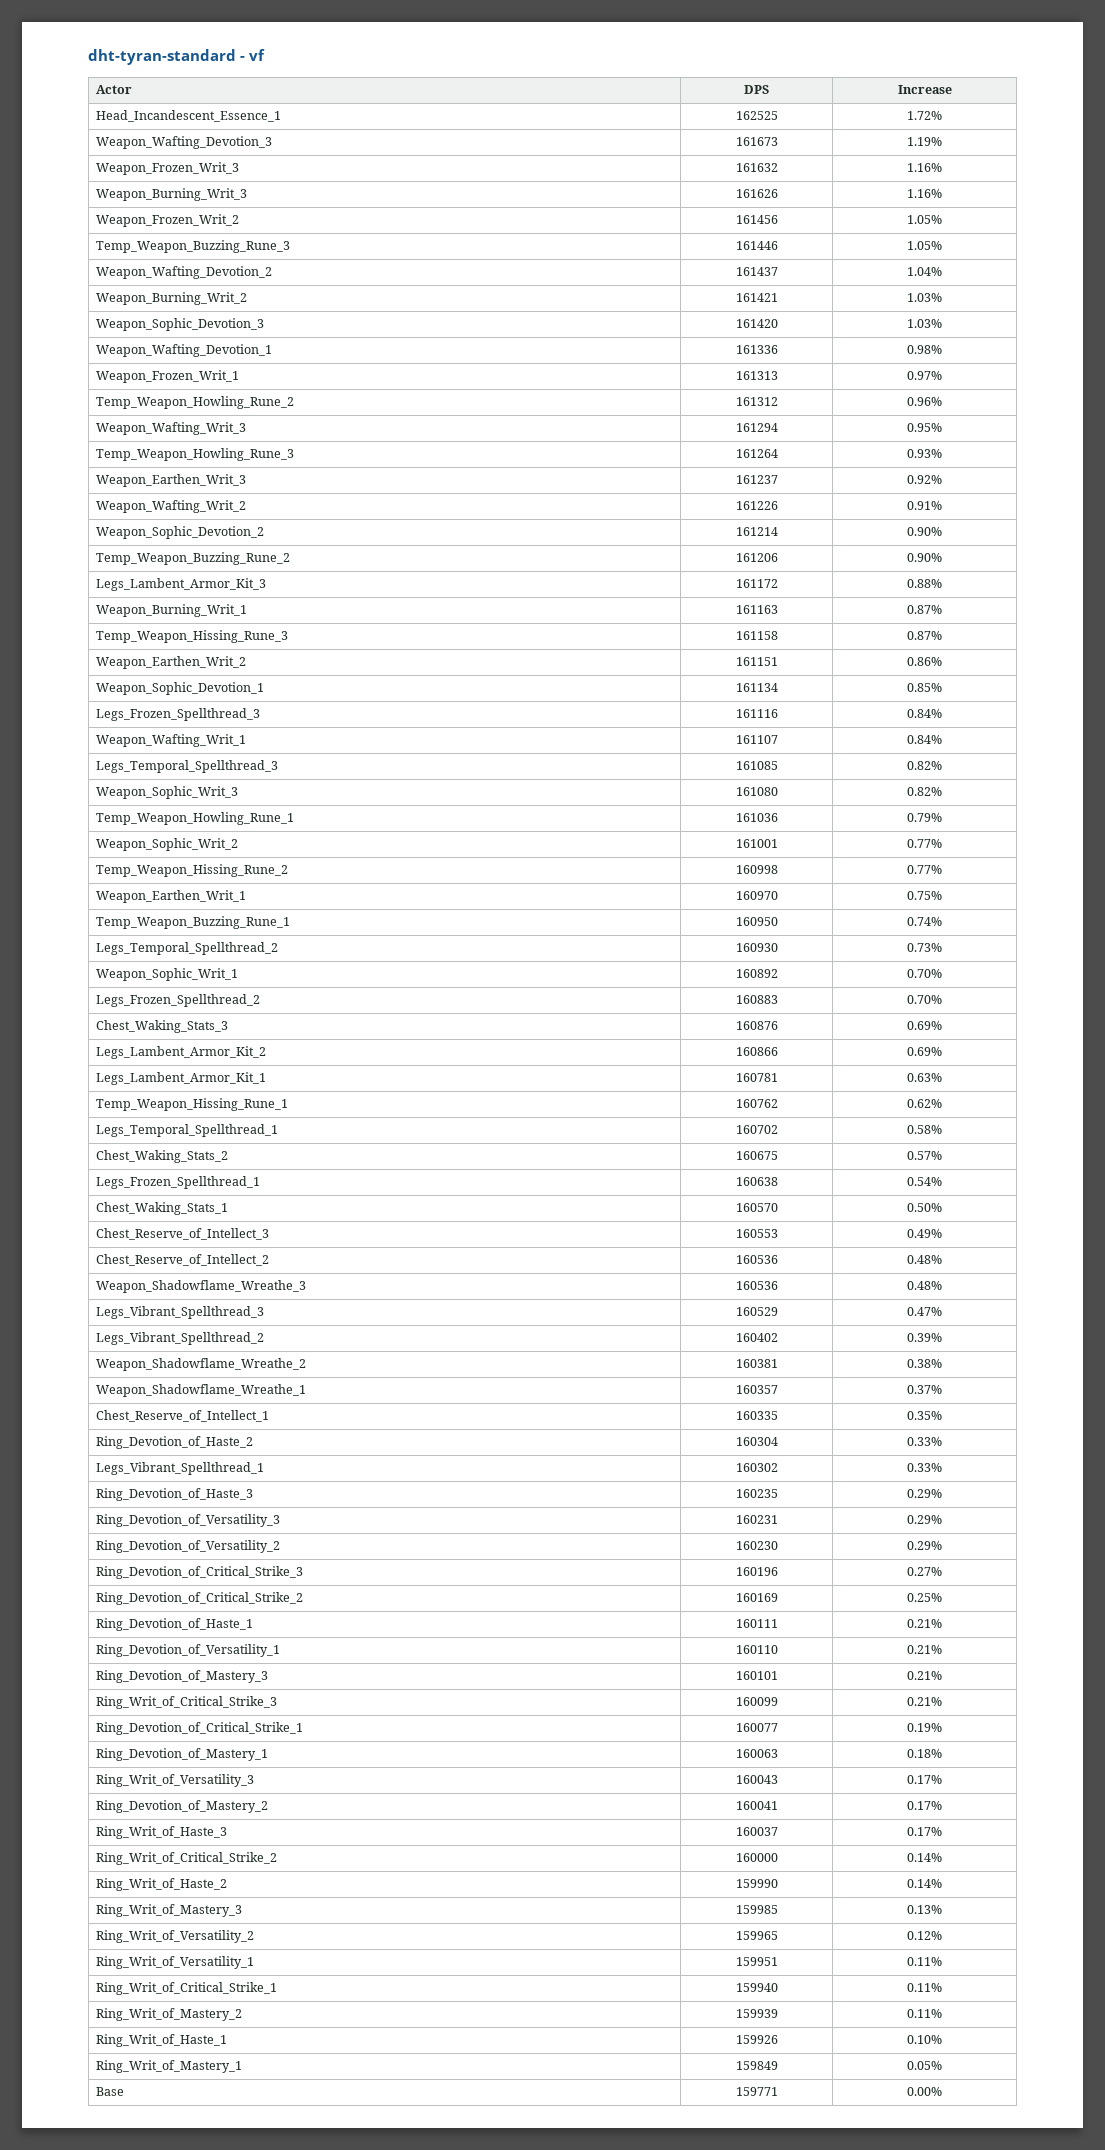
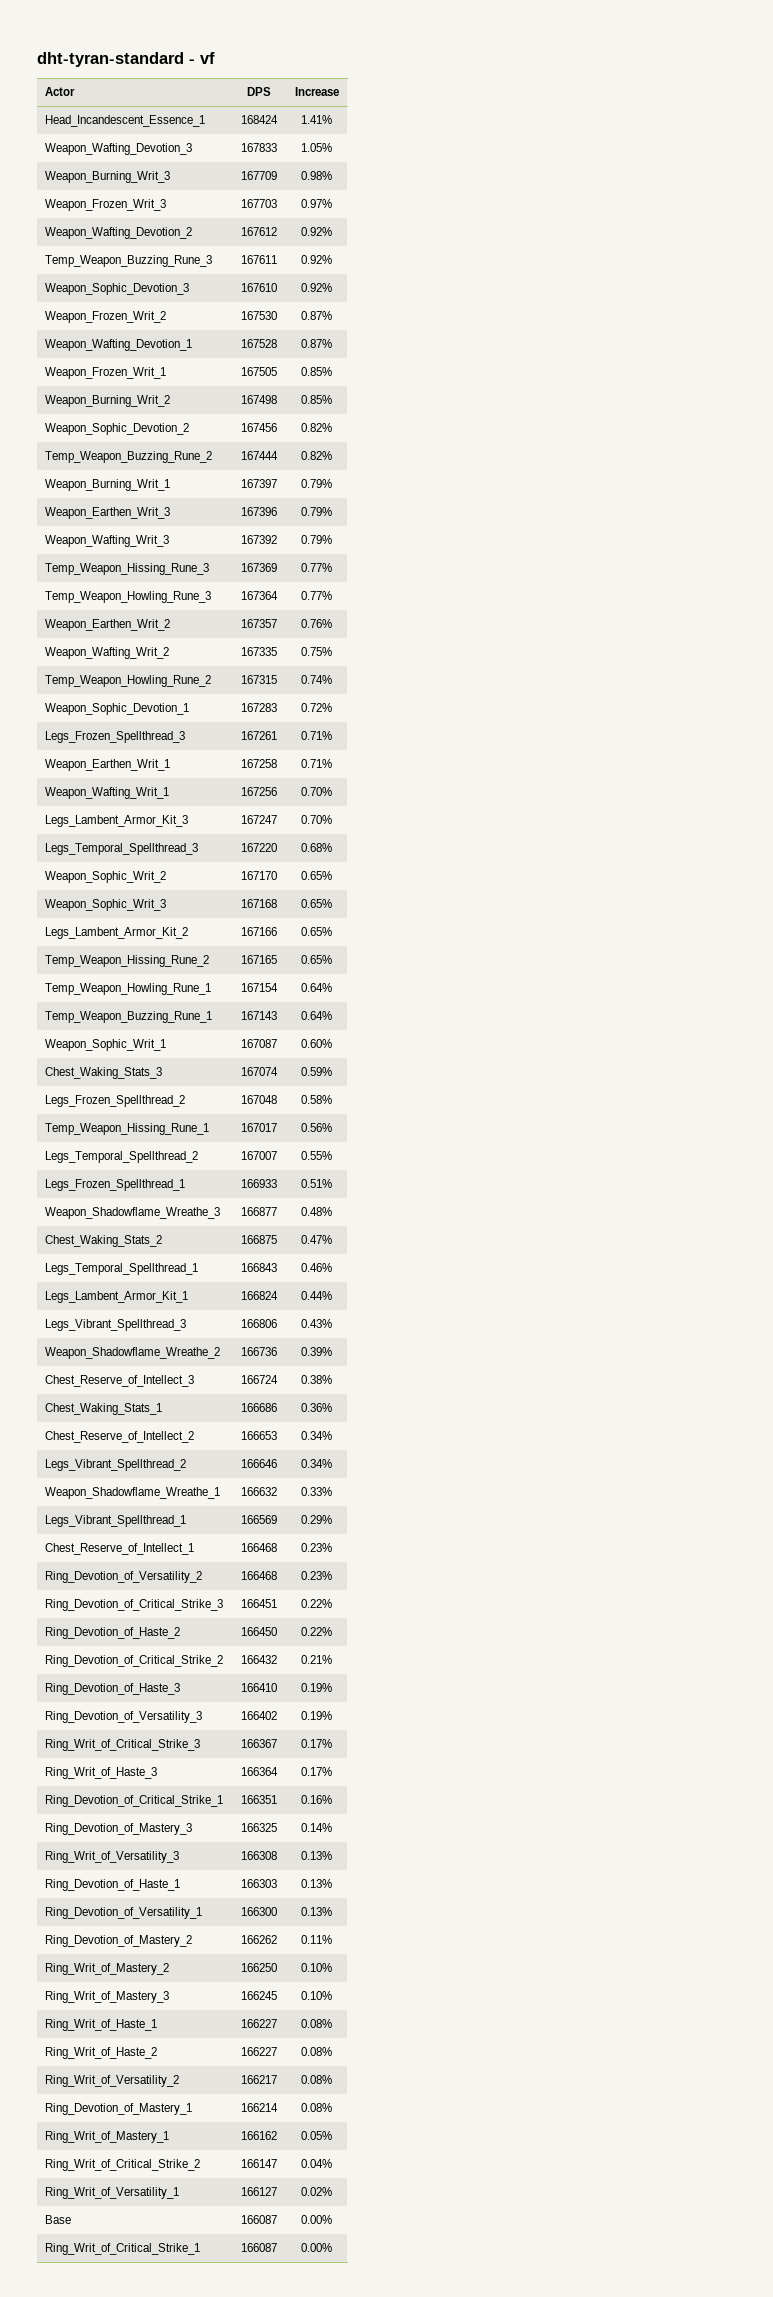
[735,111,778,120] [907,111,942,120] 162525 | 1.72% -> [241,115,278,124] [301,115,332,124] 168424 | 1.41%
[735,137,778,146] [907,137,942,146] [95,162,239,175] [735,163,778,172] [907,163,942,172] [95,188,247,201] [735,189,778,198] [907,189,942,198] [95,214,239,227] [735,215,778,224] [907,215,942,224] [95,240,290,253] [735,241,778,250] [907,241,942,250] [95,266,272,279] [735,267,778,276] [907,267,942,276] [95,292,247,305] [735,293,778,302] [907,293,942,302] [95,318,264,331] [735,319,778,328] [907,319,942,328] [95,344,272,357] [735,345,778,354] [907,345,942,354] [95,370,239,383] [735,371,778,380] [907,371,942,380] [95,396,294,409] [735,397,778,406] [907,397,942,406] [95,422,246,435] [735,423,778,432] [907,423,942,432] [95,448,294,461] [735,449,778,458] [907,449,942,458] [95,474,246,487] [735,475,778,484] [907,475,942,484] [95,500,246,513] [735,501,778,510] [907,501,942,510] [95,526,264,539] [735,527,778,536] [907,527,942,536] [95,552,290,565] [735,553,778,562] [907,553,942,562] [95,578,266,591] [735,579,778,588] [907,579,942,588] [95,604,247,617] [735,605,778,614] [907,605,942,614] [95,630,288,643] [735,631,778,640] [907,631,942,640] [95,656,246,669] [735,657,778,666] [907,657,942,666] [95,682,264,695] [735,683,778,692] [907,683,942,692] [95,708,260,721] [735,709,778,718] [907,709,942,718] [95,734,246,747] [735,735,778,744] [907,735,942,744] [95,760,278,773] [735,761,778,770] [907,761,942,770] [95,786,238,799] [735,787,778,796] [907,787,942,796] [95,812,294,825] [735,813,778,822] [907,813,942,822] [95,838,238,851] [735,839,778,848] [907,839,942,848] [95,864,288,877] [735,865,778,874] [907,865,942,874] [95,890,246,903] [735,891,778,900] [907,891,942,900] [95,916,290,929] [735,917,778,926] [907,917,942,926] [95,942,278,955] [735,943,778,952] [907,943,942,952] [95,968,238,981] [735,969,778,978] [907,969,942,978] [95,994,260,1007] [735,995,778,1004] [907,995,942,1004] [95,1020,228,1033] [735,1021,778,1030] [907,1021,942,1030] [95,1046,266,1059] [735,1047,778,1056] [907,1047,942,1056] [95,1072,266,1085] [735,1073,778,1082] [907,1073,942,1082] [95,1098,288,1111] [735,1099,778,1108] [907,1099,942,1108] [95,1124,278,1137] [735,1125,778,1134] [907,1125,942,1134] [95,1150,228,1163] [735,1151,778,1160] [907,1151,942,1160] [95,1176,260,1189] [735,1177,778,1186] [907,1177,942,1186] [95,1202,228,1215] [735,1203,778,1212] [907,1203,942,1212] [95,1228,269,1240] [735,1229,778,1238] [907,1229,942,1238] [95,1254,269,1266] [735,1255,778,1264] [907,1255,942,1264] [95,1280,306,1293] [735,1281,778,1290] [907,1281,942,1290] [95,1306,264,1319] [735,1307,778,1316] [907,1307,942,1316] [95,1332,264,1345] [735,1333,778,1342] [907,1333,942,1342] [95,1358,306,1371] [735,1359,778,1368] [907,1359,942,1368] [95,1384,306,1397] [735,1385,778,1394] [907,1385,942,1394] [95,1410,269,1422] [735,1411,778,1420] [907,1411,942,1420] [95,1436,253,1449] [735,1437,778,1446] [907,1437,942,1446] [95,1462,264,1475] [735,1463,778,1472] [907,1463,942,1472] 161673 | 1.19% // Weapon_Frozen_Writ_3 | 161632 | 1.16% // Weapon_Burning_Writ_3 | 161626 | 1.16% // Weapon_Frozen_Writ_2 | 161456 | 1.05% // Temp_Weapon_Buzzing_Rune_3 | 161446 | 1.05% // Weapon_Wafting_Devotion_2 | 161437 | 1.04% // Weapon_Burning_Writ_2 | 161421 | 1.03% // Weapon_Sophic_Devotion_3 | 161420 | 1.03% // Weapon_Wafting_Devotion_1 | 161336 | 0.98% // Weapon_Frozen_Writ_1 | 161313 | 0.97% // Temp_Weapon_Howling_Rune_2 | 161312 | 0.96% // Weapon_Wafting_Writ_3 | 161294 | 0.95% // Temp_Weapon_Howling_Rune_3 | 161264 | 0.93% // Weapon_Earthen_Writ_3 | 161237 | 0.92% // Weapon_Wafting_Writ_2 | 161226 | 0.91% // Weapon_Sophic_Devotion_2 | 161214 | 0.90% // Temp_Weapon_Buzzing_Rune_2 | 161206 | 0.90% // Legs_Lambent_Armor_Kit_3 | 161172 | 0.88% // Weapon_Burning_Writ_1 | 161163 | 0.87% // Temp_Weapon_Hissing_Rune_3 | 161158 | 0.87% // Weapon_Earthen_Writ_2 | 161151 | 0.86% // Weapon_Sophic_Devotion_1 | 161134 | 0.85% // Legs_Frozen_Spellthread_3 | 161116 | 0.84% // Weapon_Wafting_Writ_1 | 161107 | 0.84% // Legs_Temporal_Spellthread_3 | 161085 | 0.82% // Weapon_Sophic_Writ_3 | 161080 | 0.82% // Temp_Weapon_Howling_Rune_1 | 161036 | 0.79% // Weapon_Sophic_Writ_2 | 161001 | 0.77% // Temp_Weapon_Hissing_Rune_2 | 160998 | 0.77% // Weapon_Earthen_Writ_1 | 160970 | 0.75% // Temp_Weapon_Buzzing_Rune_1 | 160950 | 0.74% // Legs_Temporal_Spellthread_2 | 160930 | 0.73% // Weapon_Sophic_Writ_1 | 160892 | 0.70% // Legs_Frozen_Spellthread_2 | 160883 | 0.70% // Chest_Waking_Stats_3 | 160876 | 0.69% // Legs_Lambent_Armor_Kit_2 | 160866 | 0.69% // Legs_Lambent_Armor_Kit_1 | 160781 | 0.63% // Temp_Weapon_Hissing_Rune_1 | 160762 | 0.62% // Legs_Temporal_Spellthread_1 | 160702 | 0.58% // Chest_Waking_Stats_2 | 160675 | 0.57% // Legs_Frozen_Spellthread_1 | 160638 | 0.54% // Chest_Waking_Stats_1 | 160570 | 0.50% // Chest_Reserve_of_Intellect_3 | 160553 | 0.49% // Chest_Reserve_of_Intellect_2 | 160536 | 0.48% // Weapon_Shadowflame_Wreathe_3 | 160536 | 0.48% // Legs_Vibrant_Spellthread_3 | 160529 | 0.47% // Legs_Vibrant_Spellthread_2 | 160402 | 0.39% // Weapon_Shadowflame_Wreathe_2 | 160381 | 0.38% // Weapon_Shadowflame_Wreathe_1 | 160357 | 0.37% // Chest_Reserve_of_Intellect_1 | 160335 | 0.35% // Ring_Devotion_of_Haste_2 | 160304 | 0.33% // Legs_Vibrant_Spellthread_1 | 160302 | 0.33% -> [241,143,277,152] [301,143,332,152] [45,171,171,183] [241,171,277,180] [301,171,332,180] [45,199,167,211] [241,199,277,208] [301,199,332,208] [45,227,193,239] [241,227,277,236] [301,227,332,236] [45,255,213,267] [241,255,277,264] [301,255,332,264] [45,283,190,295] [241,283,277,292] [301,283,332,292] [45,311,167,323] [241,311,277,320] [301,311,332,320] [45,339,193,351] [241,339,277,348] [301,339,332,348] [45,367,167,379] [241,367,277,376] [301,367,332,376] [45,395,171,407] [241,395,277,404] [301,395,332,404] [45,423,190,435] [241,423,277,432] [301,423,332,432] [45,451,213,463] [241,451,278,460] [301,451,332,460] [45,479,171,491] [241,479,277,488] [301,479,332,488] [45,507,171,519] [241,507,277,516] [301,507,332,516] [45,535,170,547] [241,535,277,544] [301,535,332,544] [45,563,210,575] [241,563,277,572] [301,563,332,572] [45,591,212,603] [241,591,278,600] [301,591,332,600] [45,619,171,631] [241,619,277,628] [301,619,332,628] [45,647,170,659] [241,647,277,656] [301,647,332,656] [45,675,212,687] [241,675,277,684] [301,675,332,684] [45,703,190,715] [241,703,277,712] [301,703,332,712] [45,731,186,743] [241,731,277,740] [301,731,332,740] [45,759,171,771] [241,759,277,768] [301,759,332,768] [45,787,170,799] [241,787,277,796] [301,787,332,796] [45,815,189,827] [241,815,277,824] [301,815,332,824] [45,843,199,855] [241,843,277,852] [301,843,332,852] [45,871,167,883] [241,871,277,880] [301,871,332,880] [45,899,167,911] [241,899,277,908] [301,899,332,908] [45,927,189,939] [241,927,277,936] [301,927,332,936] [45,955,210,967] [241,955,277,964] [301,955,332,964] [45,983,212,995] [241,983,278,992] [301,983,332,992] [45,1011,213,1023] [241,1011,277,1020] [301,1011,332,1020] [45,1039,167,1051] [241,1039,277,1048] [301,1039,332,1048] [45,1067,163,1079] [241,1067,278,1076] [301,1067,332,1076] [45,1095,186,1107] [241,1095,277,1104] [301,1095,332,1104] [45,1123,210,1135] [241,1123,277,1132] [301,1123,332,1132] [45,1151,199,1163] [241,1151,277,1160] [301,1151,332,1160] [45,1179,186,1191] [241,1179,277,1188] [301,1179,332,1188] [45,1207,221,1219] [241,1207,277,1216] [301,1207,332,1216] [45,1235,163,1247] [241,1235,277,1244] [301,1235,332,1244] [45,1263,199,1275] [241,1263,277,1272] [301,1263,332,1272] [45,1291,189,1303] [241,1291,278,1300] [301,1291,332,1300] [45,1319,187,1331] [241,1319,277,1328] [301,1319,332,1328] [45,1347,221,1359] [241,1347,277,1356] [301,1347,332,1356] [45,1375,195,1387] [241,1375,278,1384] [301,1375,332,1384] [45,1403,163,1415] [241,1403,277,1412] [301,1403,332,1412] [45,1431,195,1443] [241,1431,277,1440] [301,1431,332,1440] [45,1459,187,1471] [241,1459,277,1468] [301,1459,332,1468] [45,1487,221,1499] [241,1487,277,1496] [301,1487,332,1496] [45,1515,187,1527] [241,1515,277,1524] [301,1515,332,1524] [45,1543,195,1555] [241,1543,277,1552] [301,1543,332,1552] [45,1571,203,1583] [241,1571,277,1580] [301,1571,332,1580] [45,1599,224,1611] [241,1599,277,1608] [301,1599,332,1608] [45,1627,181,1639] [241,1627,277,1636] [301,1627,332,1636] [45,1655,224,1667] [241,1655,277,1664] [301,1655,332,1664] 167833 | 1.05% // Weapon_Burning_Writ_3 | 167709 | 0.98% // Weapon_Frozen_Writ_3 | 167703 | 0.97% // Weapon_Wafting_Devotion_2 | 167612 | 0.92% // Temp_Weapon_Buzzing_Rune_3 | 167611 | 0.92% // Weapon_Sophic_Devotion_3 | 167610 | 0.92% // Weapon_Frozen_Writ_2 | 167530 | 0.87% // Weapon_Wafting_Devotion_1 | 167528 | 0.87% // Weapon_Frozen_Writ_1 | 167505 | 0.85% // Weapon_Burning_Writ_2 | 167498 | 0.85% // Weapon_Sophic_Devotion_2 | 167456 | 0.82% // Temp_Weapon_Buzzing_Rune_2 | 167444 | 0.82% // Weapon_Burning_Writ_1 | 167397 | 0.79% // Weapon_Earthen_Writ_3 | 167396 | 0.79% // Weapon_Wafting_Writ_3 | 167392 | 0.79% // Temp_Weapon_Hissing_Rune_3 | 167369 | 0.77% // Temp_Weapon_Howling_Rune_3 | 167364 | 0.77% // Weapon_Earthen_Writ_2 | 167357 | 0.76% // Weapon_Wafting_Writ_2 | 167335 | 0.75% // Temp_Weapon_Howling_Rune_2 | 167315 | 0.74% // Weapon_Sophic_Devotion_1 | 167283 | 0.72% // Legs_Frozen_Spellthread_3 | 167261 | 0.71% // Weapon_Earthen_Writ_1 | 167258 | 0.71% // Weapon_Wafting_Writ_1 | 167256 | 0.70% // Legs_Lambent_Armor_Kit_3 | 167247 | 0.70% // Legs_Temporal_Spellthread_3 | 167220 | 0.68% // Weapon_Sophic_Writ_2 | 167170 | 0.65% // Weapon_Sophic_Writ_3 | 167168 | 0.65% // Legs_Lambent_Armor_Kit_2 | 167166 | 0.65% // Temp_Weapon_Hissing_Rune_2 | 167165 | 0.65% // Temp_Weapon_Howling_Rune_1 | 167154 | 0.64% // Temp_Weapon_Buzzing_Rune_1 | 167143 | 0.64% // Weapon_Sophic_Writ_1 | 167087 | 0.60% // Chest_Waking_Stats_3 | 167074 | 0.59% // Legs_Frozen_Spellthread_2 | 167048 | 0.58% // Temp_Weapon_Hissing_Rune_1 | 167017 | 0.56% // Legs_Temporal_Spellthread_2 | 167007 | 0.55% // Legs_Frozen_Spellthread_1 | 166933 | 0.51% // Weapon_Shadowflame_Wreathe_3 | 166877 | 0.48% // Chest_Waking_Stats_2 | 166875 | 0.47% // Legs_Temporal_Spellthread_1 | 166843 | 0.46% // Legs_Lambent_Armor_Kit_1 | 166824 | 0.44% // Legs_Vibrant_Spellthread_3 | 166806 | 0.43% // Weapon_Shadowflame_Wreathe_2 | 166736 | 0.39% // Chest_Reserve_of_Intellect_3 | 166724 | 0.38% // Chest_Waking_Stats_1 | 166686 | 0.36% // Chest_Reserve_of_Intellect_2 | 166653 | 0.34% // Legs_Vibrant_Spellthread_2 | 166646 | 0.34% // Weapon_Shadowflame_Wreathe_1 | 166632 | 0.33% // Legs_Vibrant_Spellthread_1 | 166569 | 0.29% // Chest_Reserve_of_Intellect_1 | 166468 | 0.23% // Ring_Devotion_of_Versatility_2 | 166468 | 0.23% // Ring_Devotion_of_Critical_Strike_3 | 166451 | 0.22% // Ring_Devotion_of_Haste_2 | 166450 | 0.22% // Ring_Devotion_of_Critical_Strike_2 | 166432 | 0.21%
[735,1489,778,1498] [907,1489,942,1498] 160235 | 0.29% -> [241,1683,277,1692] [301,1683,332,1692] 166410 | 0.19%
[735,1515,778,1524] [907,1515,942,1524] [95,1540,280,1553] [735,1541,778,1550] [907,1541,942,1550] [95,1566,303,1579] [735,1567,778,1576] [907,1567,942,1576] [95,1592,303,1605] [735,1593,778,1602] [907,1593,942,1602] [95,1618,253,1631] [735,1619,778,1628] [907,1619,942,1628] [95,1644,280,1657] [735,1645,778,1654] [907,1645,942,1654] [95,1670,268,1683] [735,1671,778,1680] [907,1671,942,1680] [95,1696,277,1709] [735,1697,778,1706] [907,1697,942,1706] [95,1722,303,1735] [735,1723,778,1732] [907,1723,942,1732] [95,1748,268,1761] [735,1749,778,1758] [907,1749,942,1758] [95,1774,254,1787] [735,1775,778,1784] [907,1775,942,1784] [95,1800,268,1813] [735,1801,778,1810] 160231 | 0.29% // Ring_Devotion_of_Versatility_2 | 160230 | 0.29% // Ring_Devotion_of_Critical_Strike_3 | 160196 | 0.27% // Ring_Devotion_of_Critical_Strike_2 | 160169 | 0.25% // Ring_Devotion_of_Haste_1 | 160111 | 0.21% // Ring_Devotion_of_Versatility_1 | 160110 | 0.21% // Ring_Devotion_of_Mastery_3 | 160101 | 0.21% // Ring_Writ_of_Critical_Strike_3 | 160099 | 0.21% // Ring_Devotion_of_Critical_Strike_1 | 160077 | 0.19% // Ring_Devotion_of_Mastery_1 | 160063 | 0.18% // Ring_Writ_of_Versatility_3 | 160043 | 0.17% // Ring_Devotion_of_Mastery_2 | 160041 -> [241,1711,277,1720] [301,1711,332,1720] [45,1739,201,1751] [241,1739,277,1748] 166402 | 0.19% // Ring_Writ_of_Critical_Strike_3 | 166367
[735,1827,778,1836] [907,1827,942,1836] [95,1852,277,1865] [735,1853,778,1862] [907,1853,942,1862] [95,1878,227,1891] [735,1879,778,1888] [907,1879,942,1888] [95,1904,242,1917] [735,1905,778,1914] [907,1905,942,1914] [95,1930,254,1943] [735,1931,778,1940] [907,1931,942,1940] [95,1956,254,1969] [735,1957,778,1966] [907,1957,942,1966] [95,1982,277,1995] [735,1983,778,1992] [907,1983,942,1992] [95,2008,242,2021] [735,2009,778,2018] [907,2009,942,2018] [95,2034,227,2047] [735,2035,778,2044] [907,2035,942,2044] 160037 | 0.17% // Ring_Writ_of_Critical_Strike_2 | 160000 | 0.14% // Ring_Writ_of_Haste_2 | 159990 | 0.14% // Ring_Writ_of_Mastery_3 | 159985 | 0.13% // Ring_Writ_of_Versatility_2 | 159965 | 0.12% // Ring_Writ_of_Versatility_1 | 159951 | 0.11% // Ring_Writ_of_Critical_Strike_1 | 159940 | 0.11% // Ring_Writ_of_Mastery_2 | 159939 | 0.11% // Ring_Writ_of_Haste_1 | 159926 | 0.10% -> [241,1767,278,1776] [301,1767,332,1776] [45,1795,224,1807] [241,1795,277,1804] [301,1795,332,1804] [45,1823,193,1835] [241,1823,277,1832] [301,1823,332,1832] [45,1851,180,1863] [241,1851,277,1860] [301,1851,332,1860] [45,1879,181,1891] [241,1879,277,1888] [301,1879,332,1888] [45,1907,203,1919] [241,1907,277,1916] [301,1907,332,1916] [45,1935,193,1947] [241,1935,277,1944] [301,1935,332,1944] [45,1963,170,1975] [241,1963,277,1972] [301,1963,332,1972] [45,1991,170,2003] [241,1991,277,2000] [301,1991,332,2000] [45,2019,158,2031] [241,2019,277,2028] [301,2019,332,2028] [45,2047,158,2059] [241,2047,277,2056] [301,2047,332,2056] [45,2075,180,2087] [241,2075,277,2084] [301,2075,332,2084] [45,2103,193,2115] [241,2103,278,2112] [301,2103,332,2112] 166364 | 0.17% // Ring_Devotion_of_Critical_Strike_1 | 166351 | 0.16% // Ring_Devotion_of_Mastery_3 | 166325 | 0.14% // Ring_Writ_of_Versatility_3 | 166308 | 0.13% // Ring_Devotion_of_Haste_1 | 166303 | 0.13% // Ring_Devotion_of_Versatility_1 | 166300 | 0.13% // Ring_Devotion_of_Mastery_2 | 166262 | 0.11% // Ring_Writ_of_Mastery_2 | 166250 | 0.10% // Ring_Writ_of_Mastery_3 | 166245 | 0.10% // Ring_Writ_of_Haste_1 | 166227 | 0.08% // Ring_Writ_of_Haste_2 | 166227 | 0.08% // Ring_Writ_of_Versatility_2 | 166217 | 0.08% // Ring_Devotion_of_Mastery_1 | 166214 | 0.08%
[735,2061,778,2070] 159849 -> [241,2131,277,2140] 166162
(942, 2065) none -> [45,2159,201,2171] [241,2159,277,2168] [301,2159,332,2168] [45,2187,180,2199] [241,2187,277,2196] [301,2187,332,2196] // Ring_Writ_of_Critical_Strike_2 | 166147 | 0.04% // Ring_Writ_of_Versatility_1 | 166127 | 0.02%
[735,2087,778,2096] [907,2087,942,2096] 159771 | 0.00% -> [241,2215,277,2224] [301,2215,332,2224] [45,2243,201,2255] [241,2243,277,2252] [301,2243,332,2252] 166087 | 0.00% // Ring_Writ_of_Critical_Strike_1 | 166087 | 0.00%

